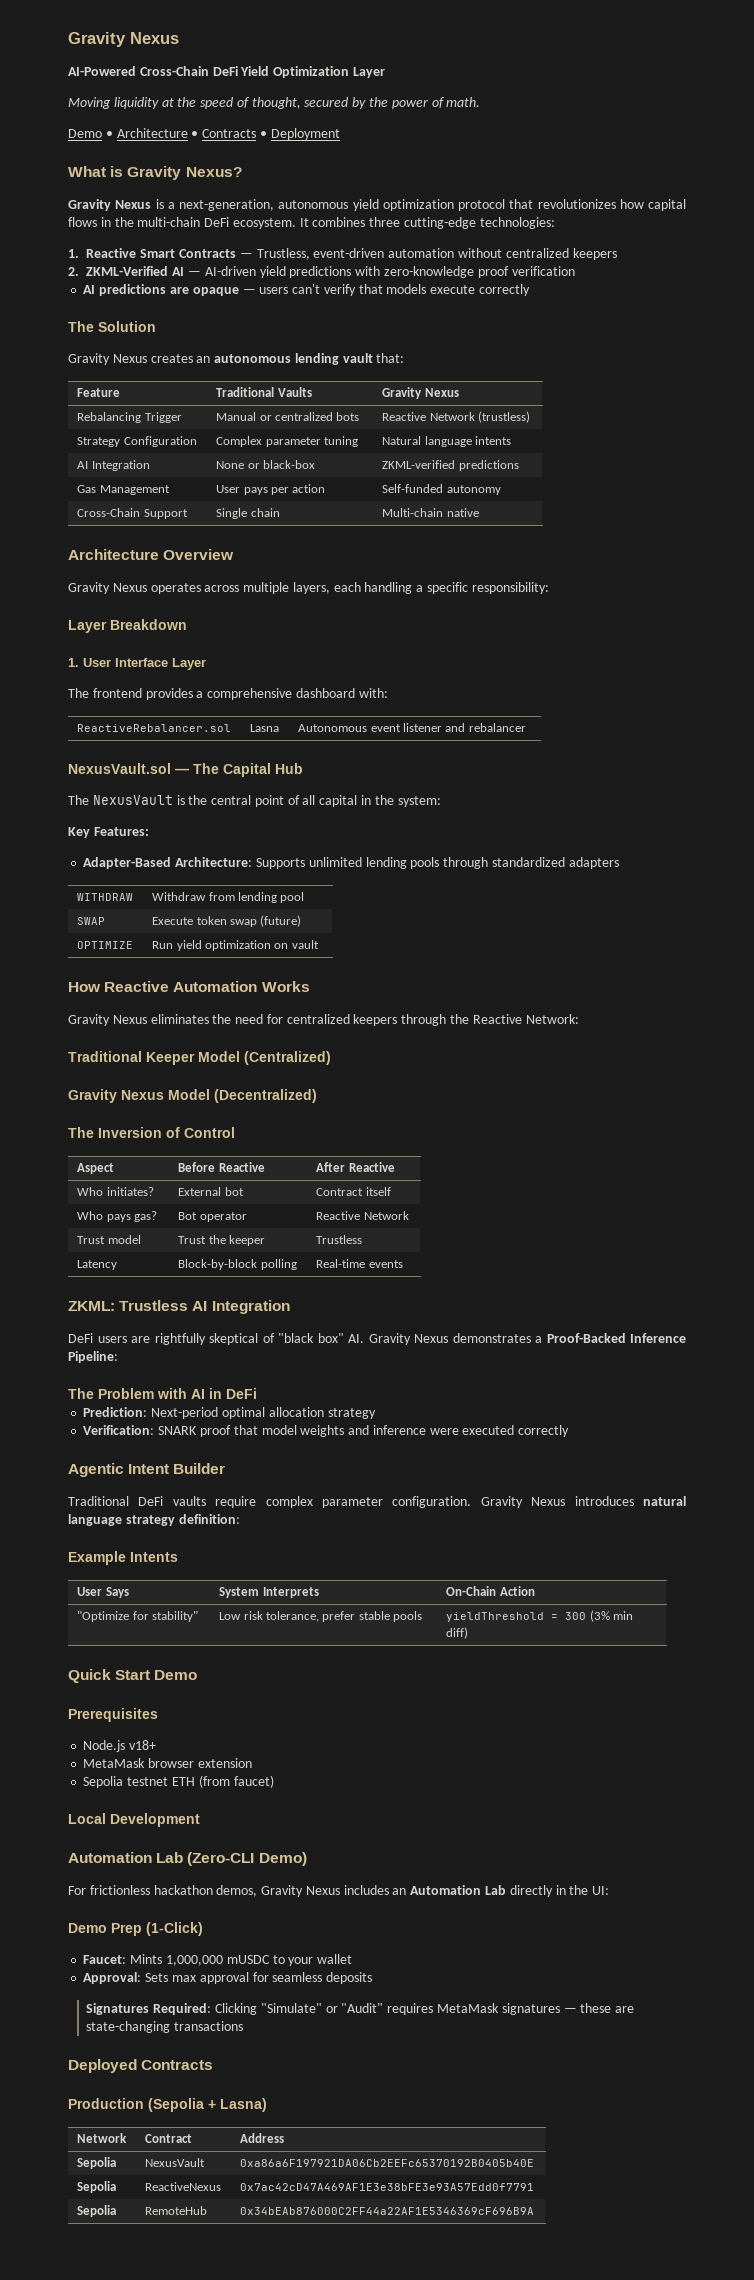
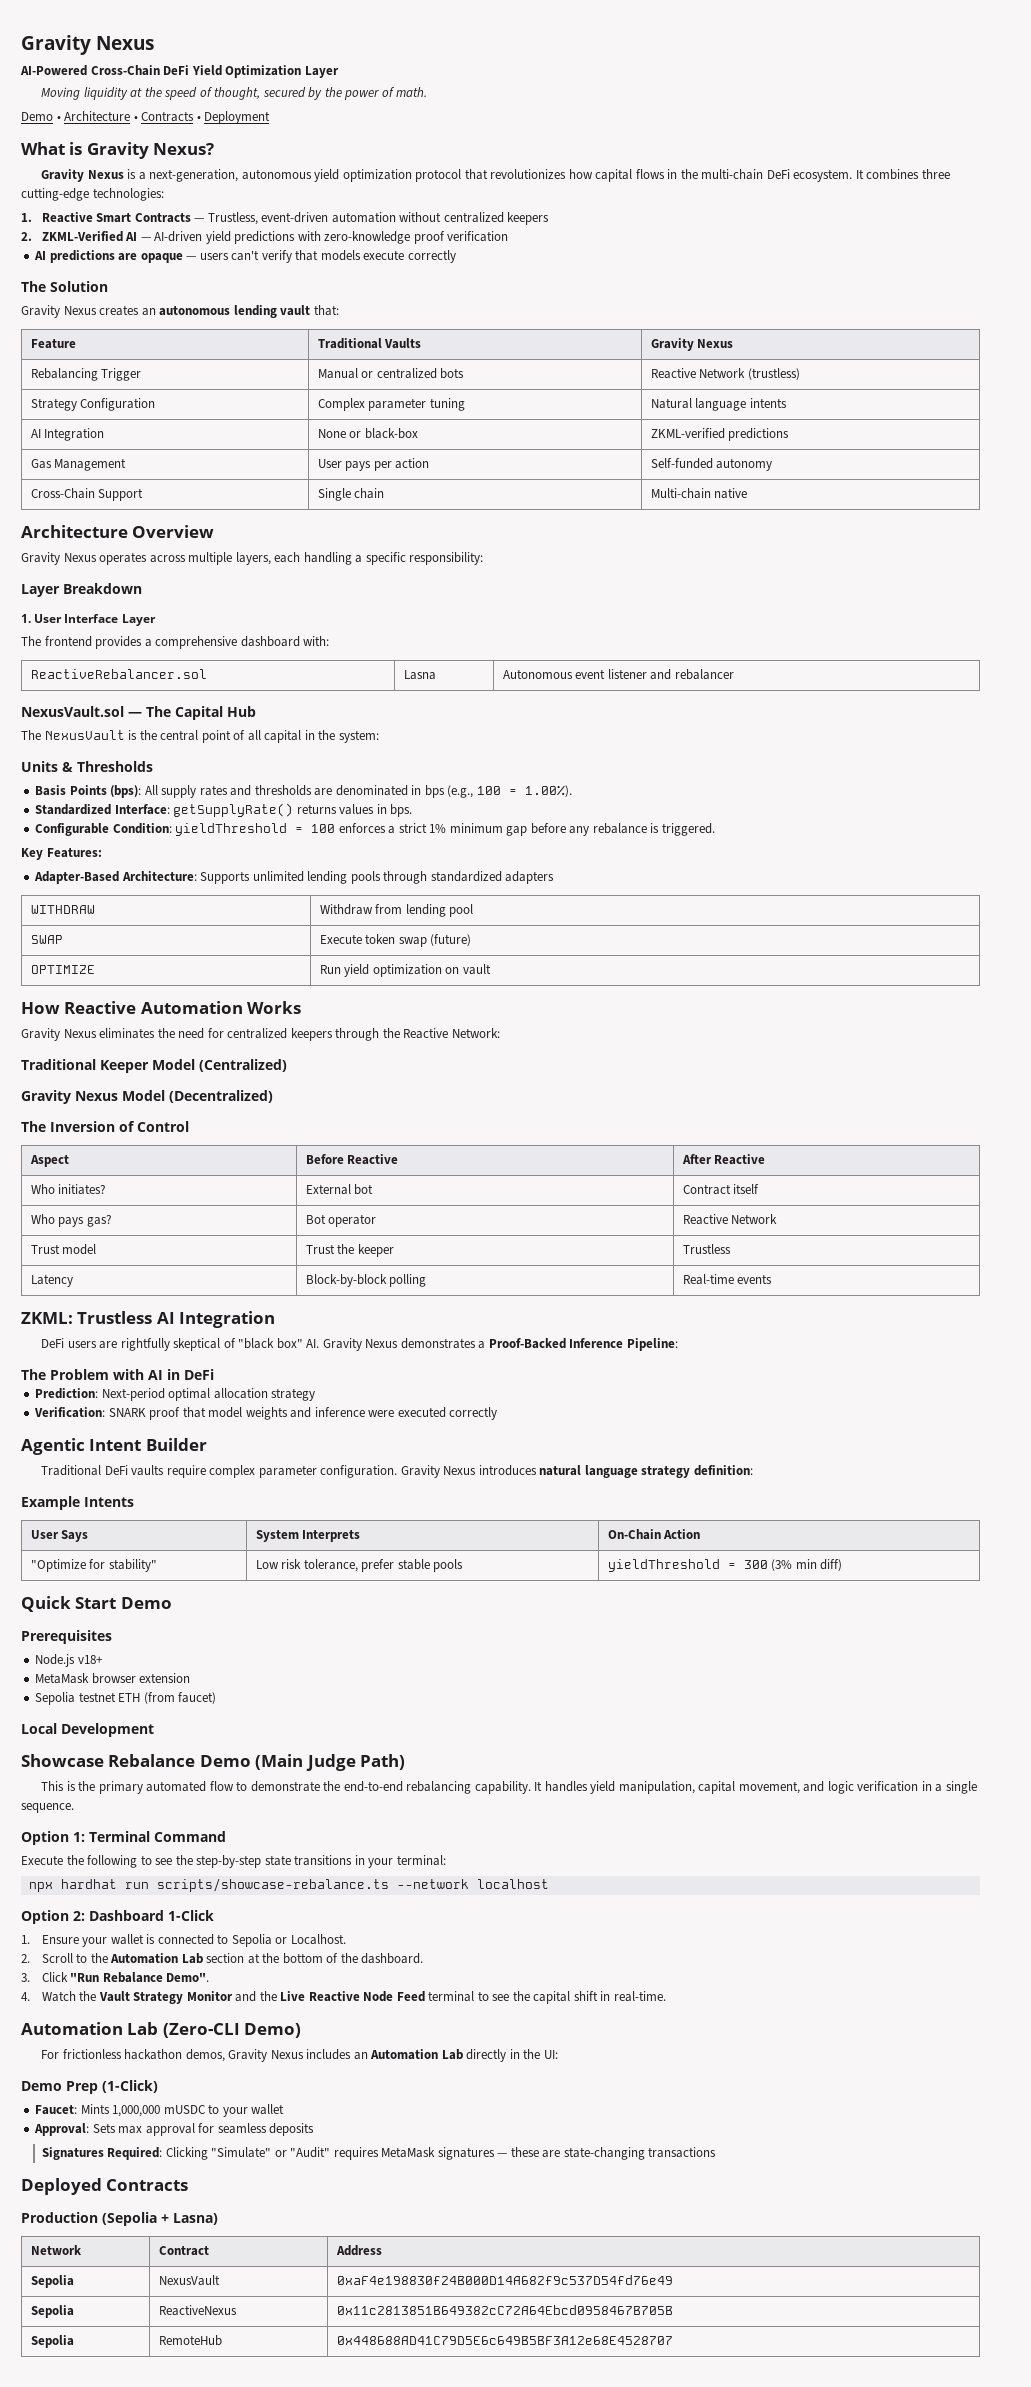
(441, 801) none -> [21,761,153,772] [35,785,572,798] [35,803,413,817] [35,823,715,836] // Units & Thresholds // Basis Points (bps): All supply rates and thresholds are denominated in bps (e.g., 100 = 1.00%). // Standardized Interface: getSupplyRate() returns values in bps. // Configurable Condition: yieldThreshold = 100 enforces a strict 1% minimum gap before any rebalance is triggered.
(200, 1820) none -> [21,1754,406,1771] [40,1781,977,1794] [21,1803,74,1813] [21,1831,226,1845] [21,1855,446,1868] [28,1878,549,1892] [21,1910,214,1924] [21,1934,346,1947] [21,1953,424,1964] [21,1972,210,1983] [21,1991,666,2004] // Showcase Rebalance Demo (Main Judge Path) // This is the primary automated flow to demonstrate the end-to-end rebalancing capability. It handles yield manipulation, capital movement, and logic verification in a single sequence. // Option 1: Terminal Command // Execute the following to see the step-by-step state transitions in your terminal: // npx hardhat run scripts/showcase-rebalance.ts --network localhost // Option 2: Dashboard 1-Click // 1. Ensure your wallet is connected to Sepolia or Localhost. // 2. Scroll to the Automation Lab section at the bottom of the dashboard. // 3. Click "Run Rebalance Demo". // 4. Watch the Vault Strategy Monitor and the Live Reactive Node Feed terminal to see the capital shift in real-time.
[240,2159,535,2167] 0xa86a6F197921DA06Cb2EEFc65370192B0405b40E -> [336,2275,673,2285] 0xaF4e198830f24B000D14A682f9c537D54fd76e49
[240,2183,535,2191] 0x7ac42cD47A469AF1E3e38bFE3e93A57Edd0f7791 -> [336,2305,673,2315] 0x11c2813851B649382cC72A64Ebcd0958467B705B
[240,2207,535,2215] 0x34bEAb876000C2FF44a22AF1E5346369cF696B9A -> [336,2336,673,2345] 0x448688AD41C79D5E6c649B5BF3A12e68E4528707

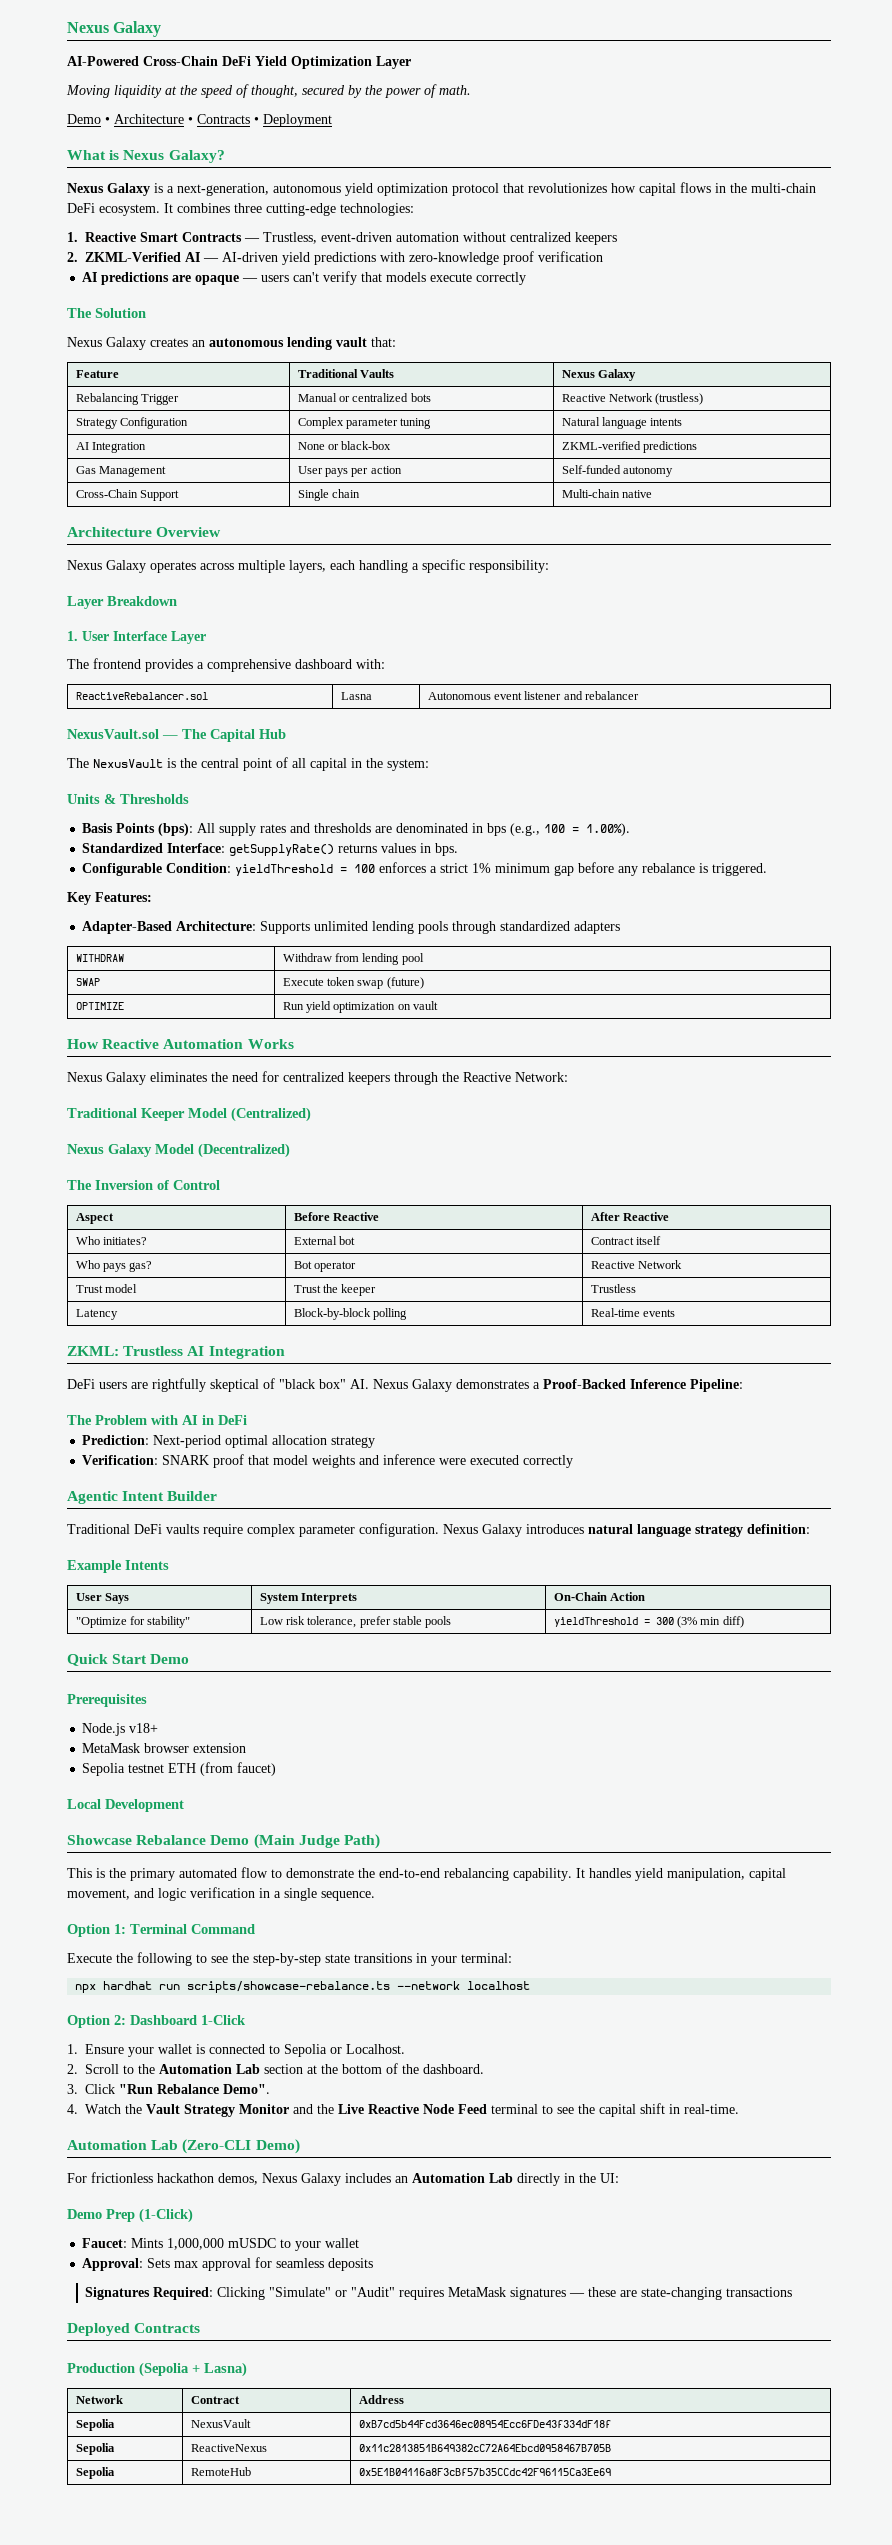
[21,35,155,55] Gravity Nexus -> [67,21,162,37] Nexus Galaxy
[86,142,215,159] [40,169,124,182] Gravity Nexus? // Gravity Nexus -> [123,150,225,163] [67,183,150,196] Nexus Galaxy? // Nexus Galaxy
[21,305,97,318] Gravity Nexus -> [67,337,146,350] Nexus Galaxy
[650,338,734,351] Gravity Nexus -> [561,369,636,381] Nexus Galaxy
[21,552,97,565] Gravity Nexus -> [67,560,146,573] Nexus Galaxy
[21,1028,97,1041] Gravity Nexus -> [67,1072,146,1085] Nexus Galaxy
[21,1090,118,1104] Gravity Nexus -> [67,1144,152,1157] Nexus Galaxy
[322,1338,399,1351] Gravity Nexus -> [373,1379,452,1392] Nexus Galaxy
[400,1465,477,1478] Gravity Nexus -> [443,1524,522,1537] Nexus Galaxy
[228,2049,304,2062] Gravity Nexus -> [262,2173,341,2186] Nexus Galaxy
[336,2275,673,2285] 0xaF4e198830f24B000D14A682f9c537D54fd76e49 -> [358,2420,611,2428] 0xB7cd5b44Fcd3646ec08954Ecc6FDe43f334dF18f
[336,2336,673,2345] 0x448688AD41C79D5E6c649B5BF3A12e68E4528707 -> [358,2468,611,2476] 0x5E1B04116a8F3cBf57b35CCdc42F96115Ca3Ee69

